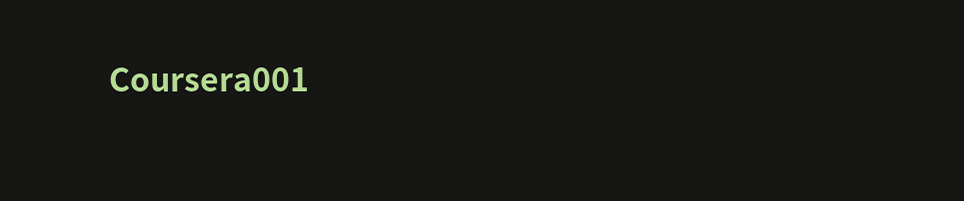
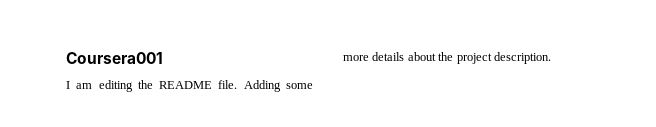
(309, 79) none -> [66,80,313,92] [343,52,551,64] // I am editing the README file. Adding some more details about the project description.

